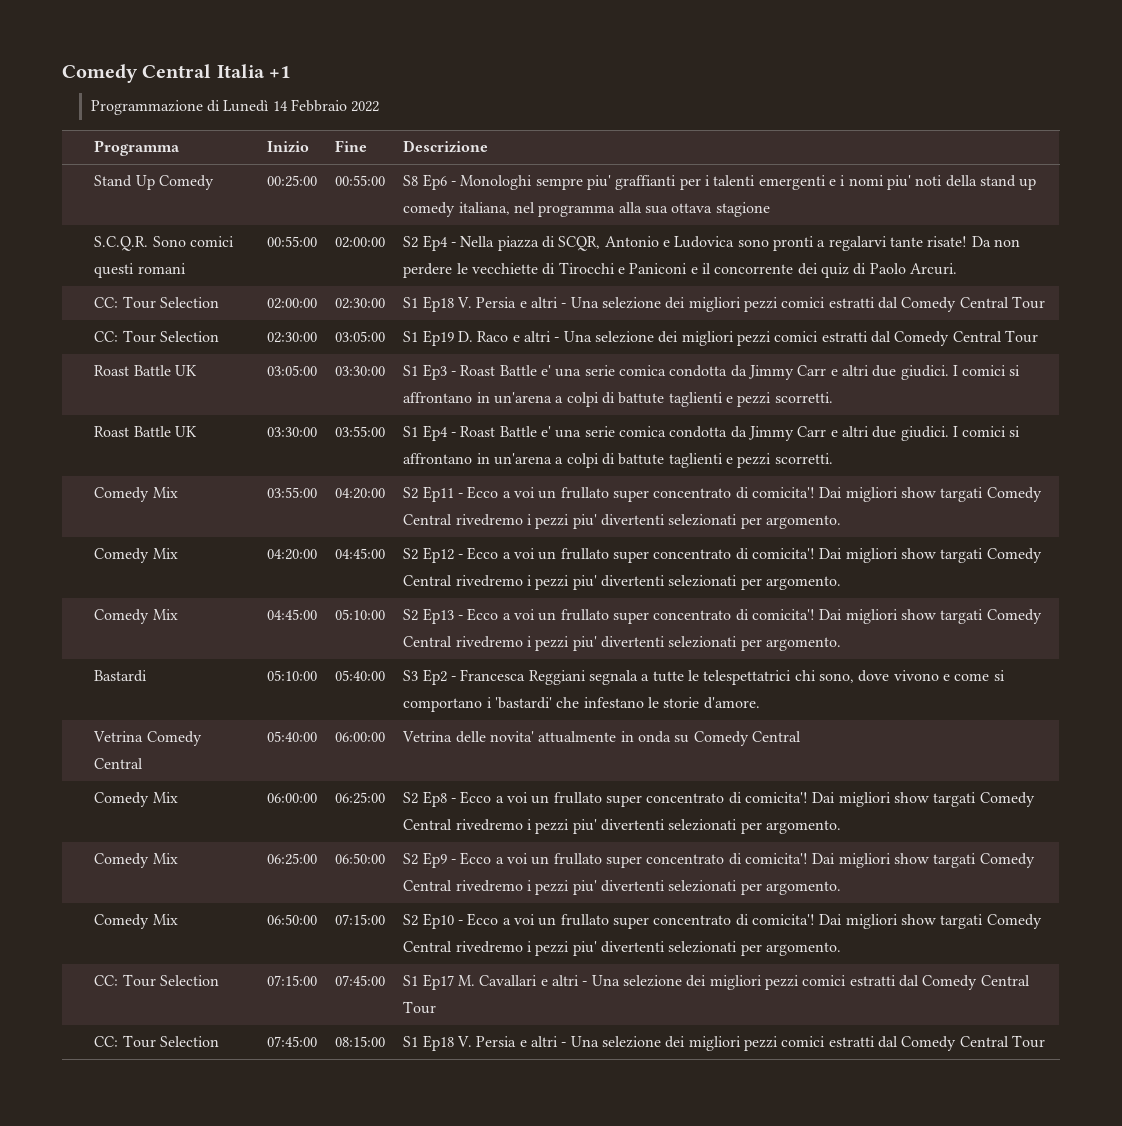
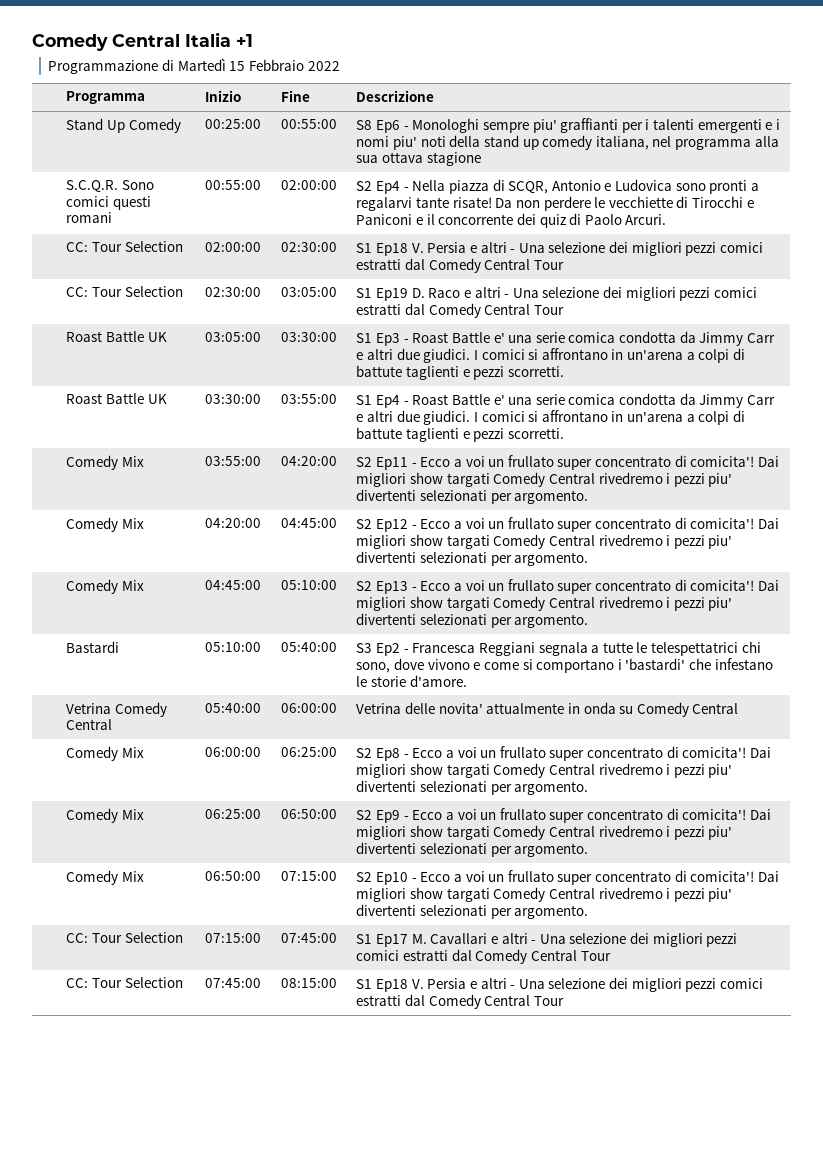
[223,100,288,112] Lunedì 14 -> [177,58,246,71] Martedì 15

